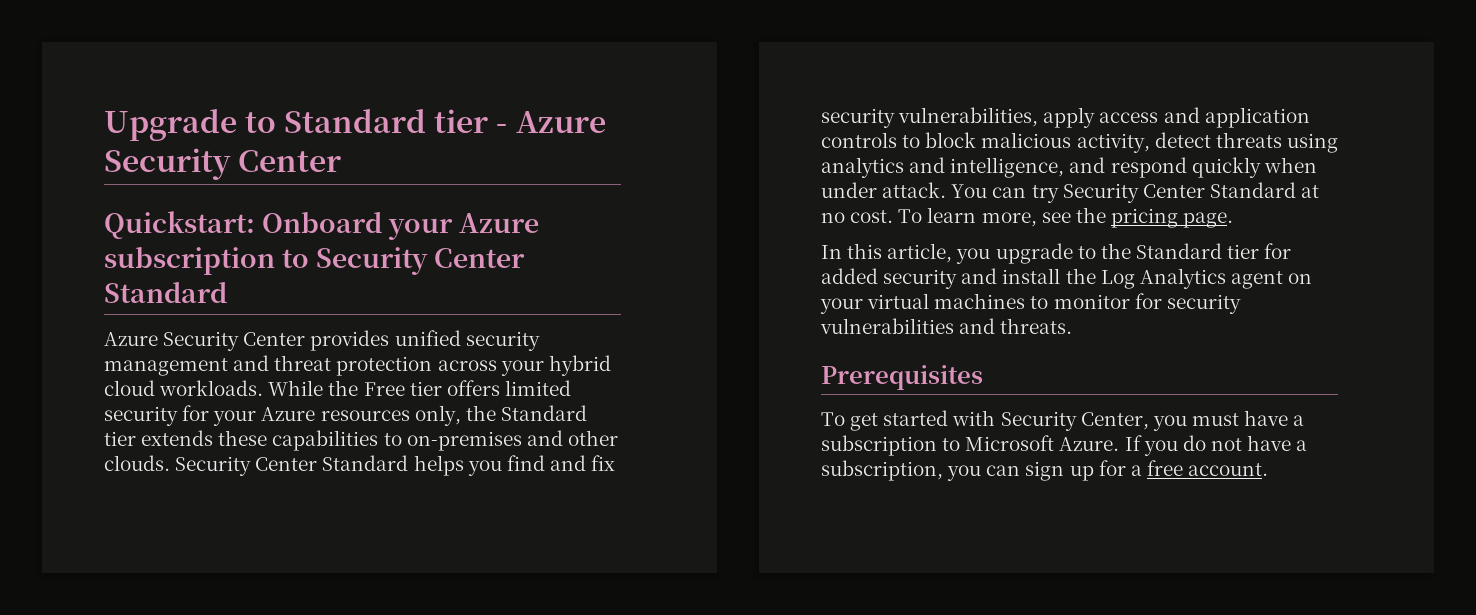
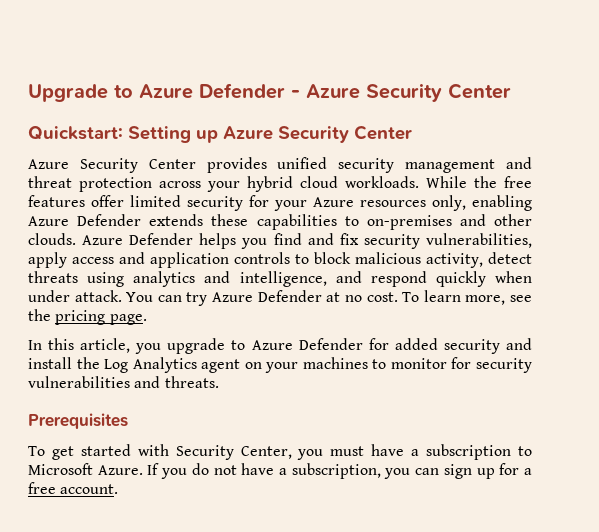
[284,109,489,133] Standard tier -> [139,83,285,99] Azure Defender
[262,211,540,240] [104,246,526,275] [104,281,227,303] Onboard your Azure subscription to Security Center Standard -> [128,125,412,143] Setting up Azure Security Center
[363,380,500,396] Free tier offers -> [504,176,532,188] [28,195,124,207] free features offer
[465,405,587,421] [104,431,136,446] the Standard tier -> [472,195,532,211] [28,214,142,226] enabling Azure Defender
[175,455,409,476] Security Center Standard -> [82,233,194,245] Azure Defender
[1062,182,1296,203] Security Center Standard -> [212,290,322,302] Azure Defender
[1100,243,1260,259] the Standard tier -> [251,338,363,350] Azure Defender
[867,293,930,309] virtual -> (299, 367) none

